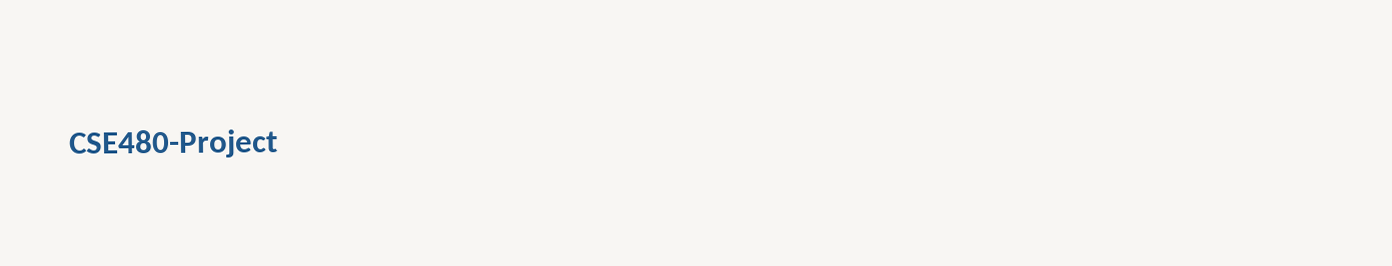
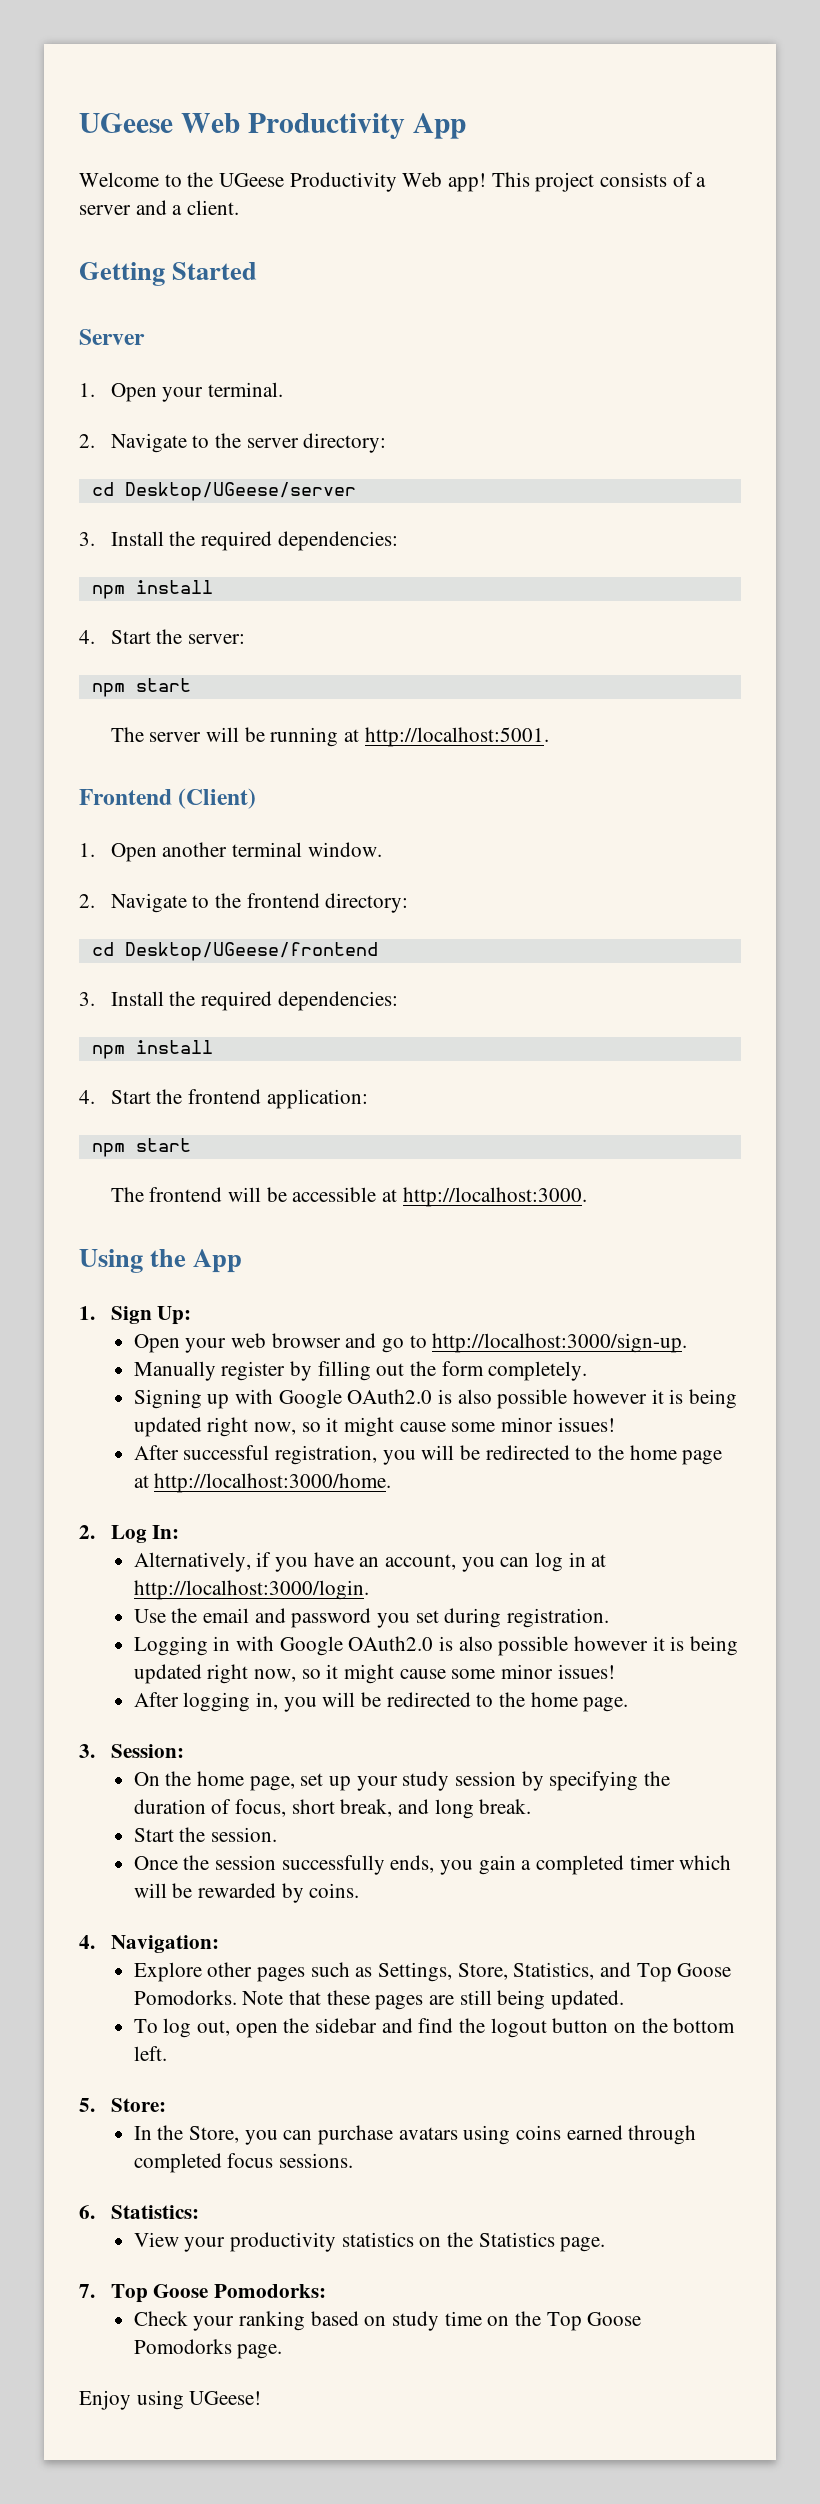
[68,129,278,159] CSE480-Project -> [79,113,466,139] [79,172,707,192] [79,200,240,215] [79,262,258,286] [79,329,145,345] [79,382,283,402] [79,433,387,453] [91,482,356,501] [79,531,398,551] [91,580,213,599] [79,629,245,644] [91,678,191,697] [110,727,549,747] [79,788,257,809] [79,842,382,862] [79,893,409,913] [91,942,378,961] [79,991,398,1011] [91,1040,213,1059] [79,1089,368,1109] [91,1138,191,1157] [110,1187,587,1207] [79,1249,243,1273] [79,1306,192,1325] [133,1333,688,1353] [133,1361,588,1381] [133,1389,738,1409] [133,1417,615,1437] [133,1445,723,1465] [133,1473,392,1493] [79,1525,180,1543] [133,1552,607,1572] [133,1580,369,1600] [133,1608,610,1628] [133,1636,739,1656] [133,1664,615,1684] [133,1692,629,1712] [79,1744,184,1758] [133,1771,671,1791] [133,1799,532,1819] [133,1827,278,1842] [133,1855,732,1875] [133,1883,360,1903] [79,1935,219,1953] [133,1962,732,1982] [133,1990,625,2010] [133,2018,736,2038] [133,2046,167,2061] [79,2098,166,2112] [133,2125,697,2145] [133,2153,354,2173] [79,2205,199,2219] [133,2232,606,2252] [79,2284,326,2303] [133,2311,642,2331] [133,2339,283,2359] [79,2390,262,2410] UGeese Web Productivity App // Welcome to the UGeese Productivity Web app! This project consists of a server and a client. // Getting Started // Server // 1. Open your terminal. // 2. Navigate to the server directory: // cd Desktop/UGeese/server // 3. Install the required dependencies: // npm install // 4. Start the server: // npm start // The server will be running at http://localhost:5001. // Frontend (Client) // 1. Open another terminal window. // 2. Navigate to the frontend directory: // cd Desktop/UGeese/frontend // 3. Install the required dependencies: // npm install // 4. Start the frontend application: // npm start // The frontend will be accessible at http://localhost:3000. // Using the App // 1. Sign Up: // Open your web browser and go to http://localhost:3000/sign-up. // Manually register by filling out the form completely. // Signing up with Google OAuth2.0 is also possible however it is being updated right now, so it might cause some minor issues! // After successful registration, you will be redirected to the home page at http://localhost:3000/home. // 2. Log In: // Alternatively, if you have an account, you can log in at http://localhost:3000/login. // Use the email and password you set during registration. // Logging in with Google OAuth2.0 is also possible however it is being updated right now, so it might cause some minor issues! // After logging in, you will be redirected to the home page. // 3. Session: // On the home page, set up your study session by specifying the duration of focus, short break, and long break. // Start the session. // Once the session successfully ends, you gain a completed timer which will be rewarded by coins. // 4. Navigation: // Explore other pages such as Settings, Store, Statistics, and Top Goose Pomodorks. Note that these pages are still being updated. // To log out, open the sidebar and find the logout button on the bottom left. // 5. Store: // In the Store, you can purchase avatars using coins earned through completed focus sessions. // 6. Statistics: // View your productivity statistics on the Statistics page. // 7. Top Goose Pomodorks: // Check your ranking based on study time on the Top Goose Pomodorks page. // Enjoy using UGeese!

